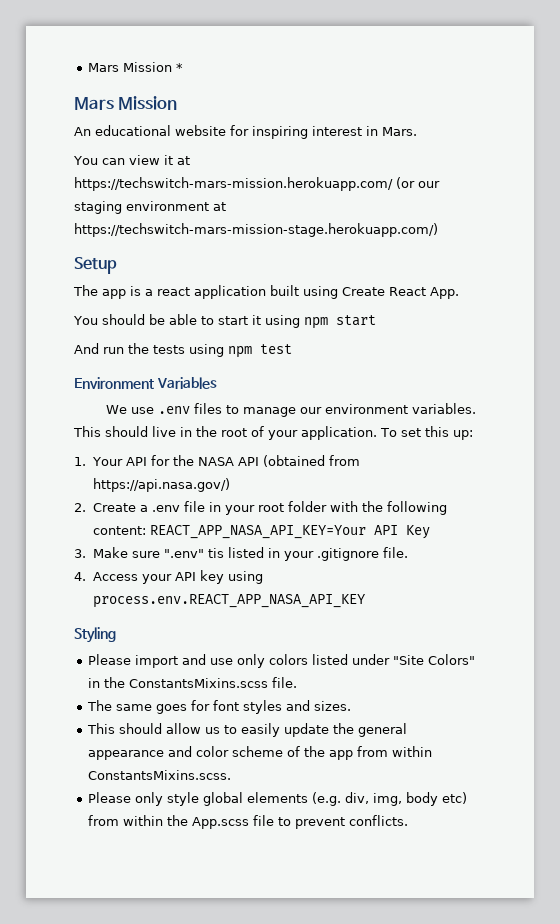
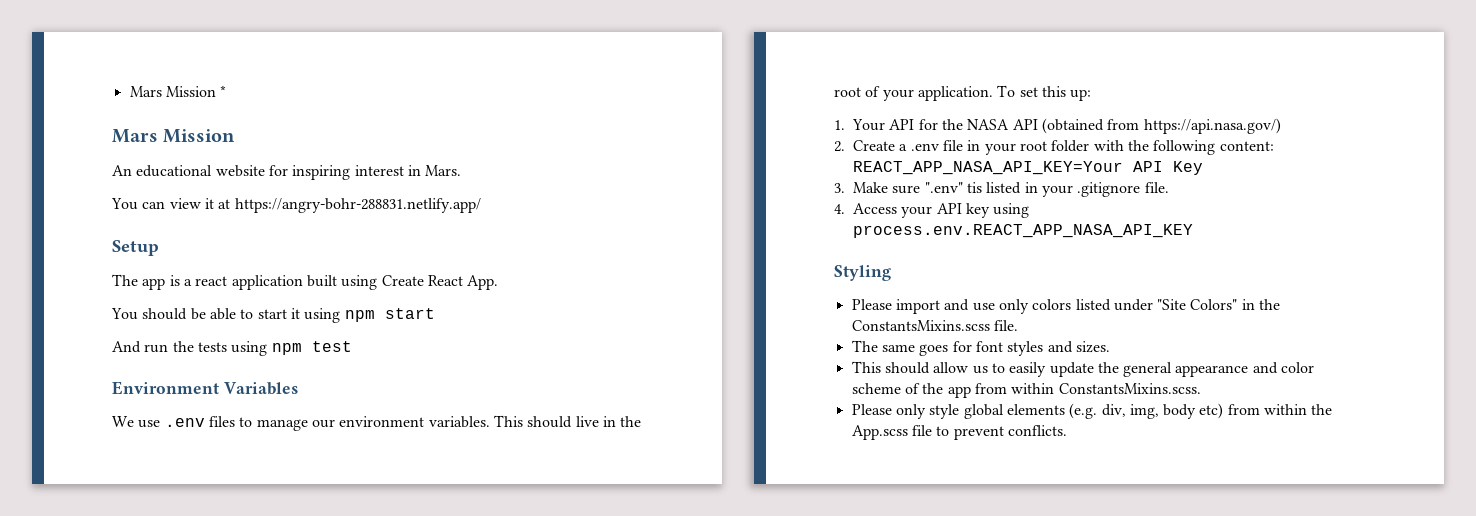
[74,177,440,191] [74,201,226,214] [74,223,438,237] https://techswitch-mars-mission.herokuapp.com/ (or our staging environment at https://techswitch-mars-mission-stage.herokuapp.com/) -> [234,198,481,213] https://angry-bohr-288831.netlify.app/

